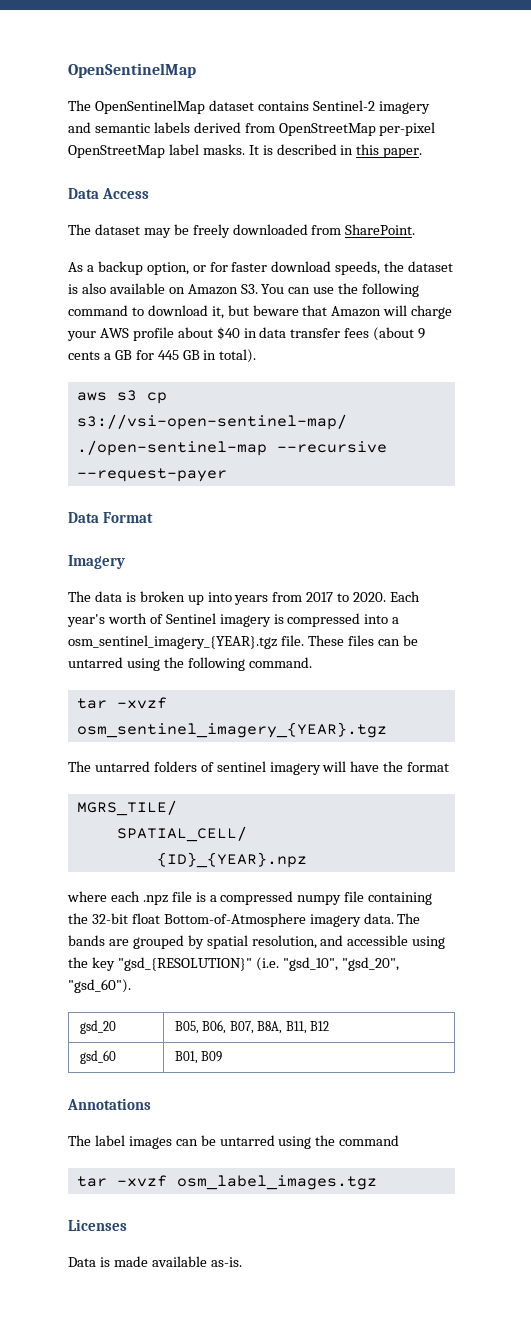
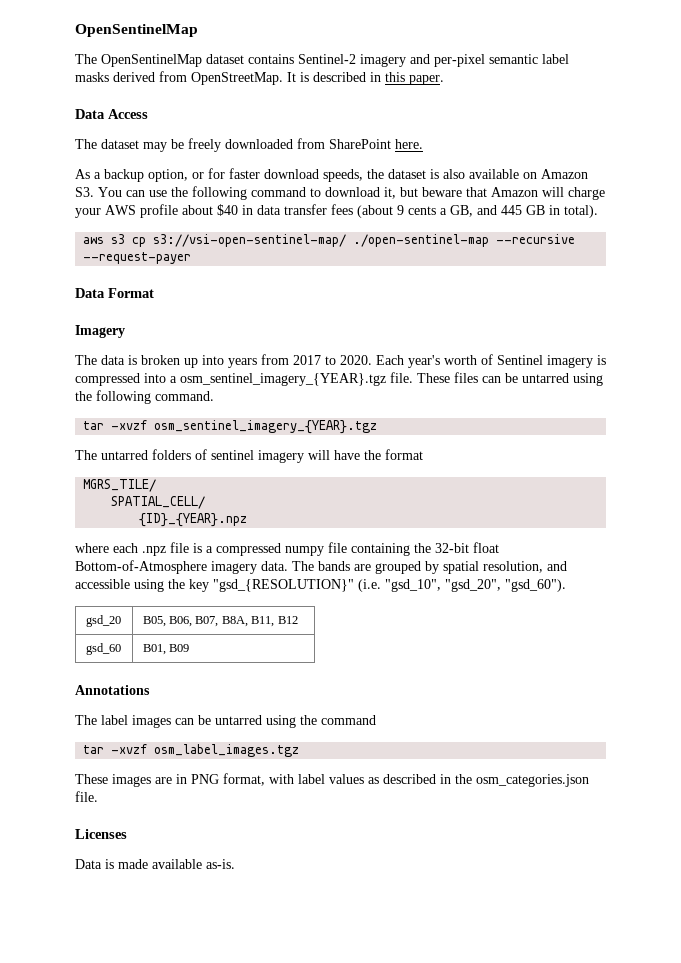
[94,122,436,136] [68,144,245,158] semantic labels derived from OpenStreetMap per-pixel OpenStreetMap label masks. -> [434,54,569,67] [75,71,283,85] per-pixel semantic label masks derived from OpenStreetMap.
[345,224,416,235] SharePoint. -> [329,139,423,149] SharePoint here.
[114,350,154,360] GB for -> [450,205,497,217] GB, and
(377, 1182) none -> [75,773,589,787] [75,791,98,802] // These images are in PNG format, with label values as described in the osm_categories.json file.

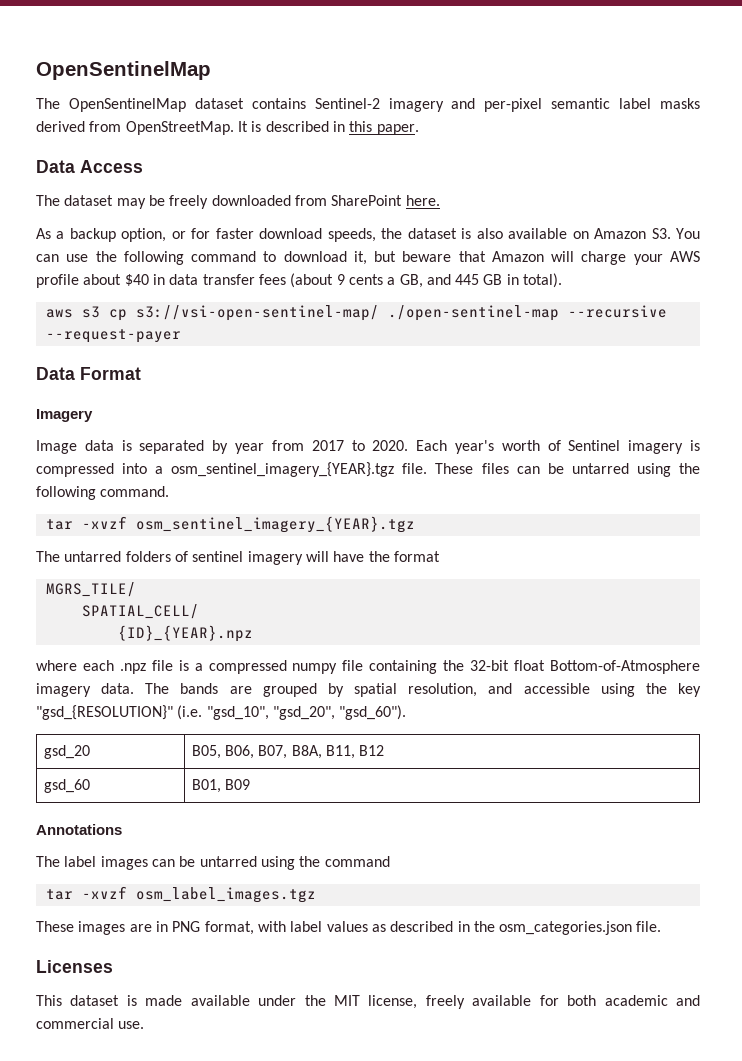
[75,355,97,365] The -> [36,440,77,454] Image
[141,355,257,368] broken up into years -> [139,440,265,454] separated by year
[75,859,102,869] Data -> [36,995,120,1006] This dataset
[206,859,235,869] as-is. -> [258,995,701,1009] [36,1018,145,1029] under the MIT license, freely available for both academic and commercial use.

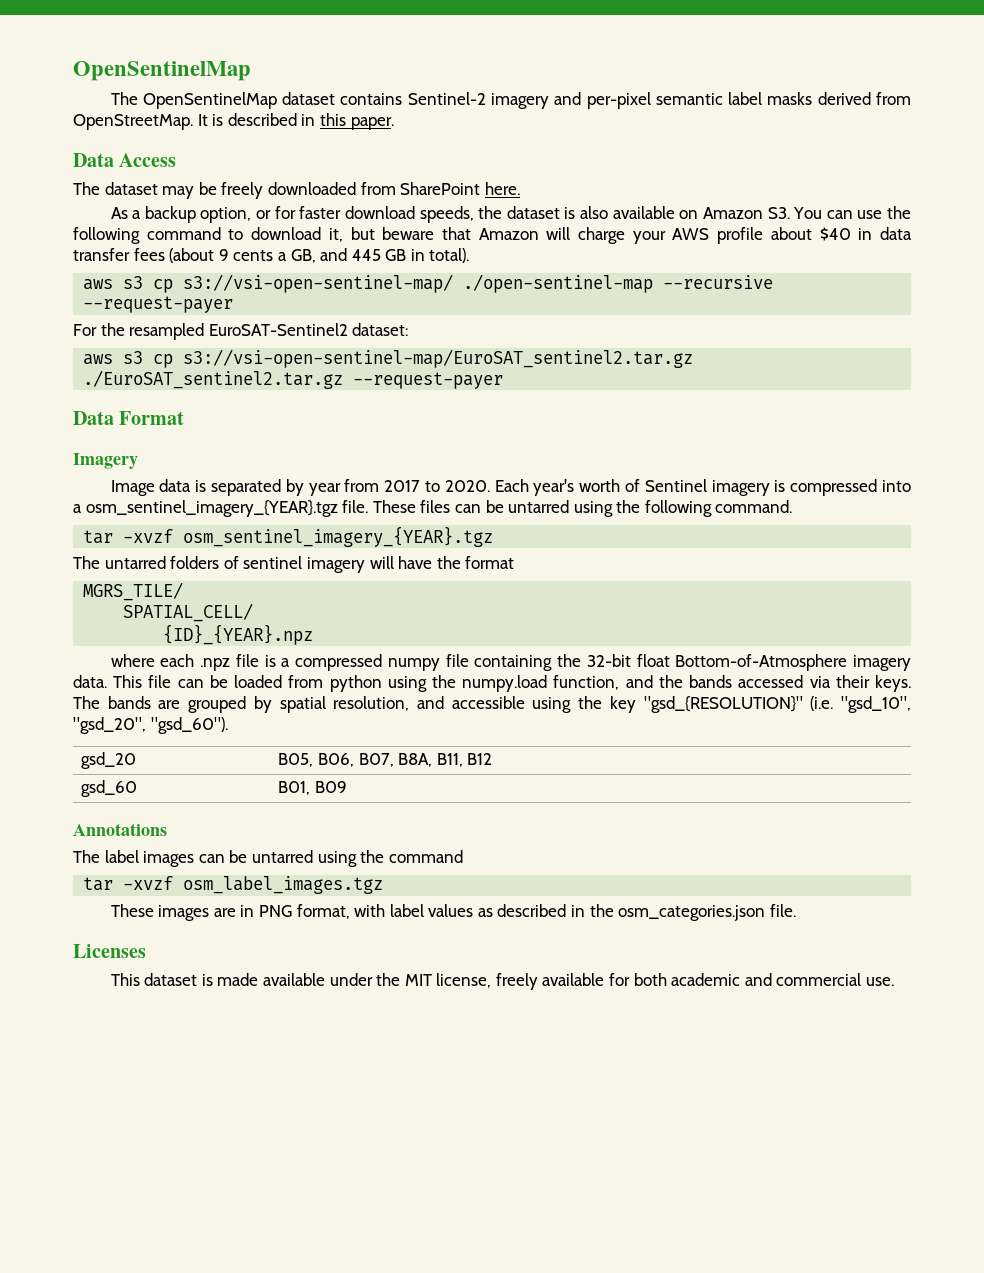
(181, 336) none -> [73,323,409,340] [83,349,694,368] [83,370,504,389] // For the resampled EuroSAT-Sentinel2 dataset: // aws s3 cp s3://vsi-open-sentinel-map/EuroSAT_sentinel2.tar.gz ./EuroSAT_sentinel2.tar.gz --request-payer
(135, 688) none -> [113,675,911,692] This file can be loaded from python using the numpy.load function, and the bands accessed via their keys.

